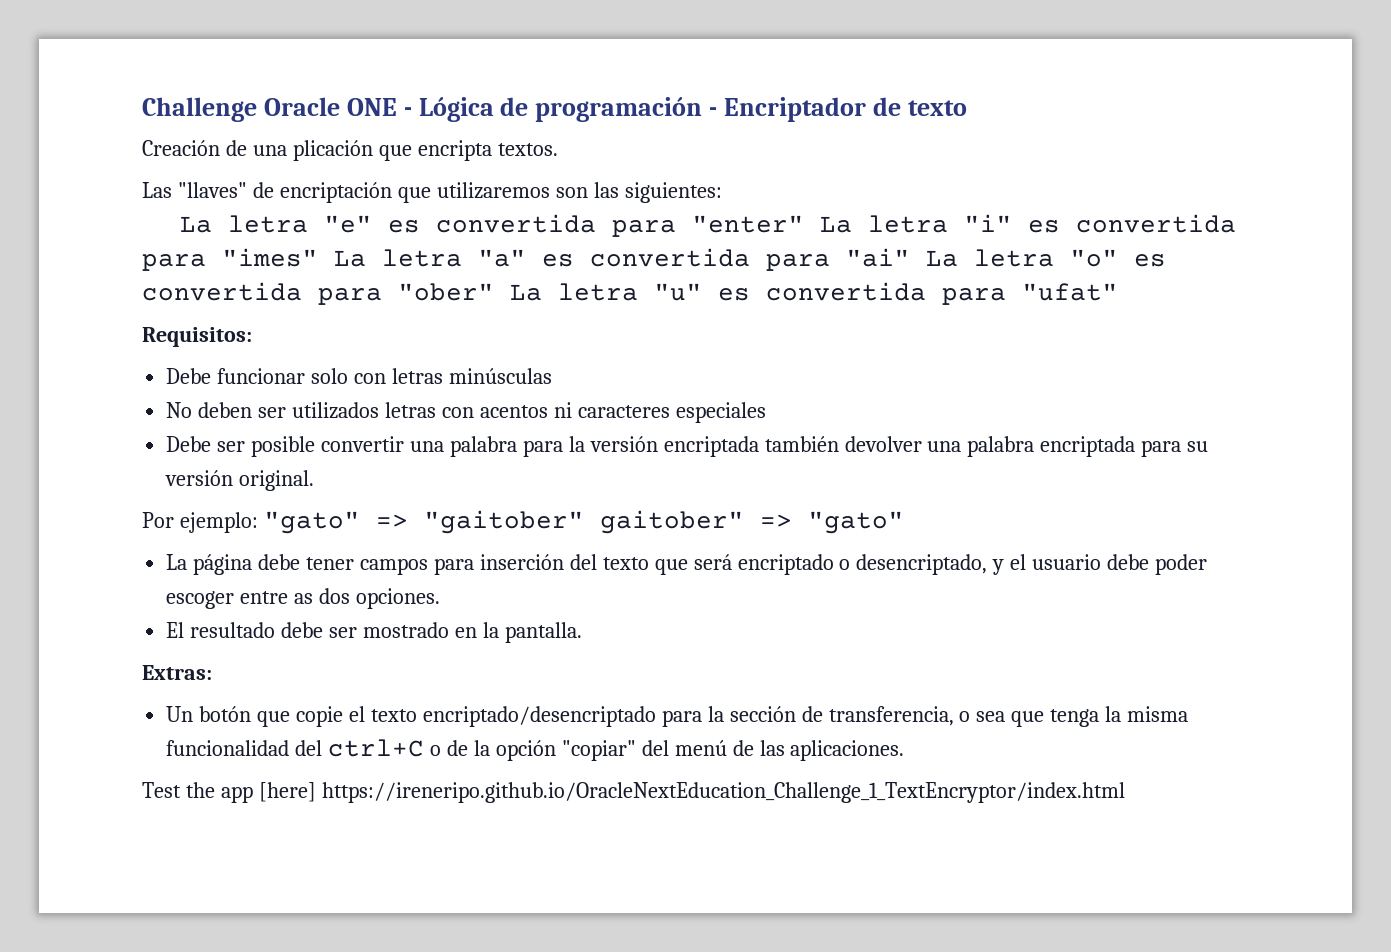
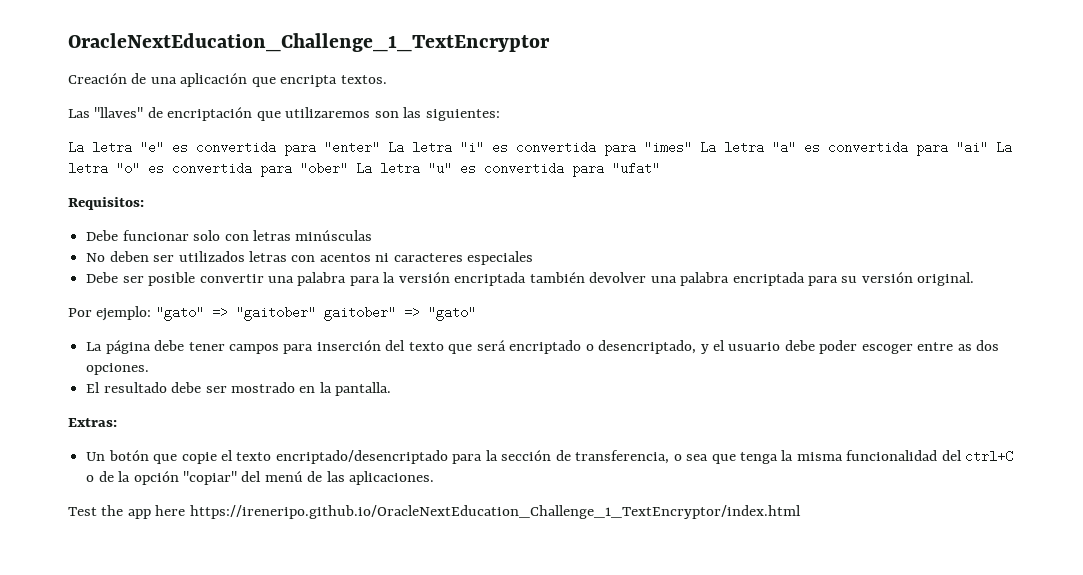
[142,97,967,122] Challenge Oracle ONE - Lógica de programación - Encriptador de texto -> [68,33,550,52] OracleNextEducation_Challenge_1_TextEncryptor
[292,140,373,161] plicación -> [180,73,248,87] aplicación
[258,782,316,802] [here] -> [155,505,186,516] here

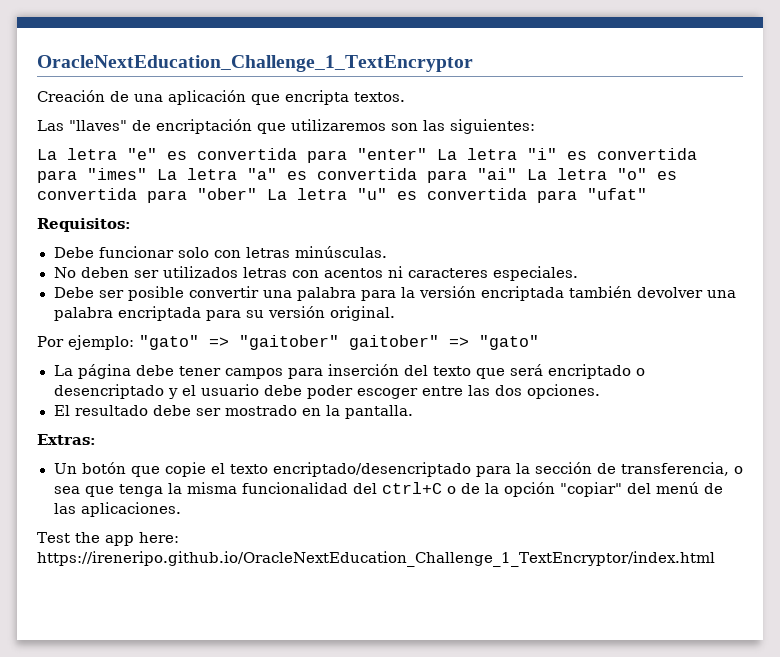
[295,230,373,241] minúsculas -> [294,246,387,258] minúsculas.
[467,251,534,265] especiales -> [492,266,578,281] especiales.
[598,340,697,354] desencriptado, -> [53,384,164,399] desencriptado
[957,344,972,351] as -> [467,385,490,396] las
[155,505,186,516] here -> [138,532,179,543] here:

